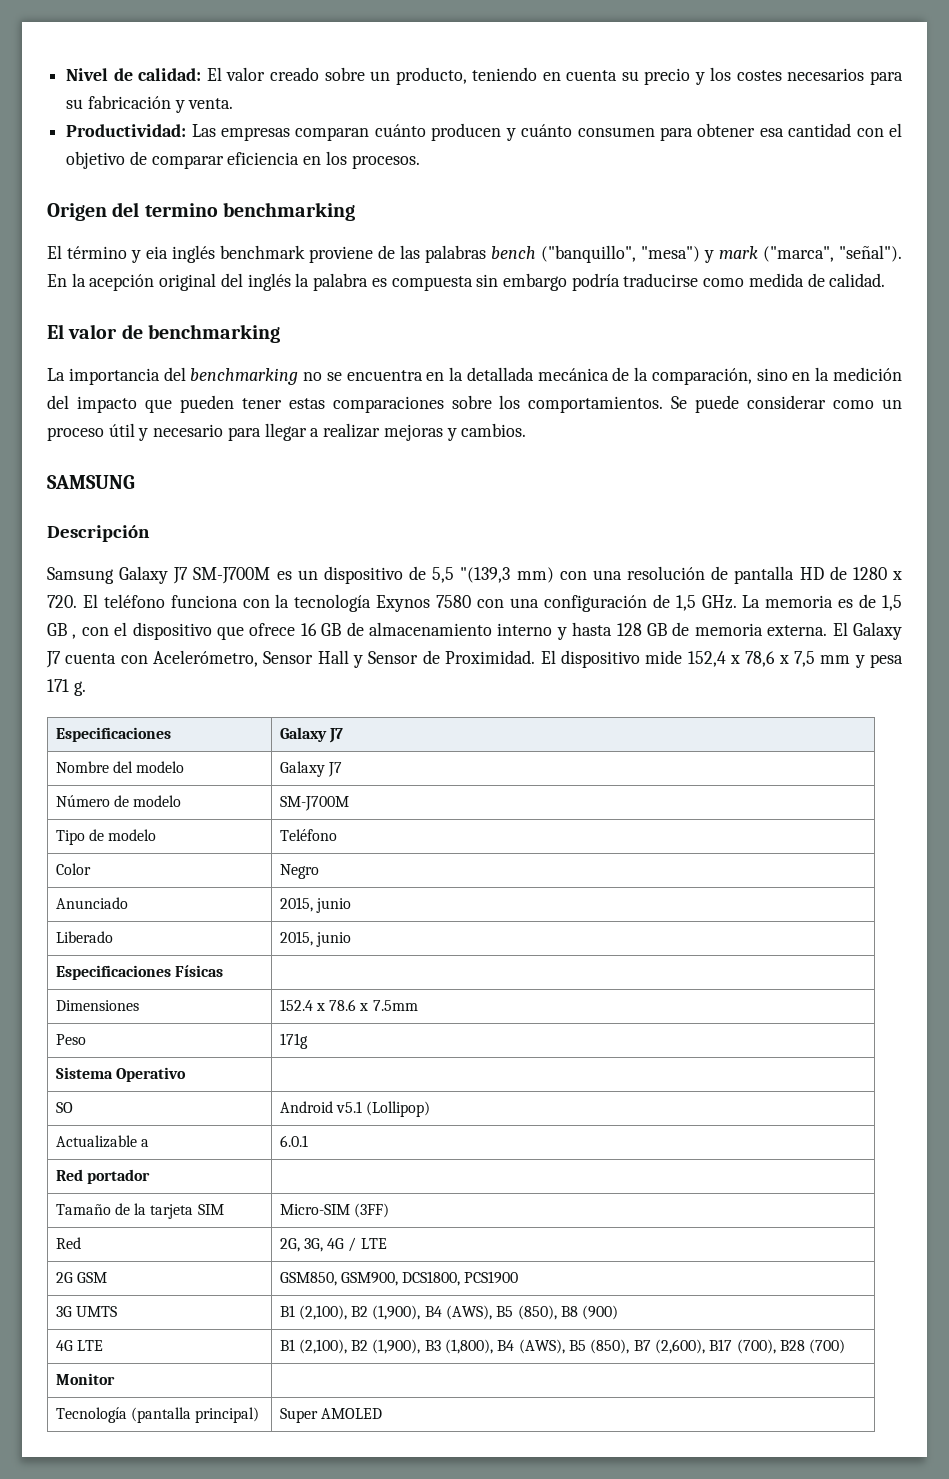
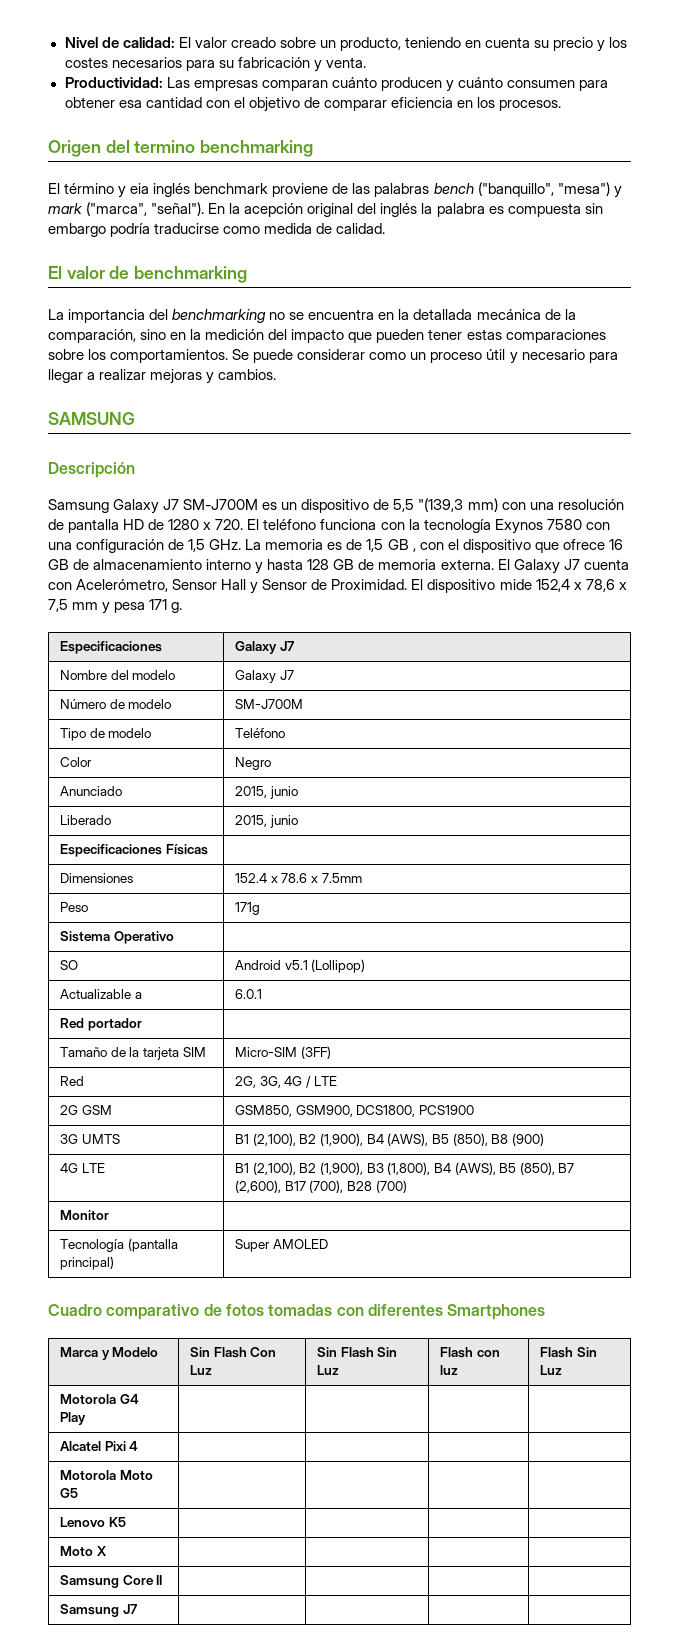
(382, 1413) none -> [48,1304,546,1320] [59,1347,159,1360] [189,1347,277,1358] [189,1365,212,1375] [316,1347,398,1358] [316,1365,339,1375] [439,1347,500,1358] [439,1365,458,1375] [539,1347,597,1358] [539,1365,562,1375] [59,1394,139,1404] [59,1412,86,1425] [59,1441,139,1451] [59,1470,153,1480] [59,1488,78,1498] [59,1517,126,1527] [59,1546,107,1556] [59,1575,163,1588] [59,1604,137,1617] // Cuadro comparativo de fotos tomadas con diferentes Smartphones // Marca y Modelo | Sin Flash Con Luz | Sin Flash Sin Luz | Flash con luz | Flash Sin Luz // Motorola G4 Play | | | | // Alcatel Pixi 4 | | | | // Motorola Moto G5 | | | | // Lenovo K5 | | | | // Moto X | | | | // Samsung Core II | | | | // Samsung J7 | | | |

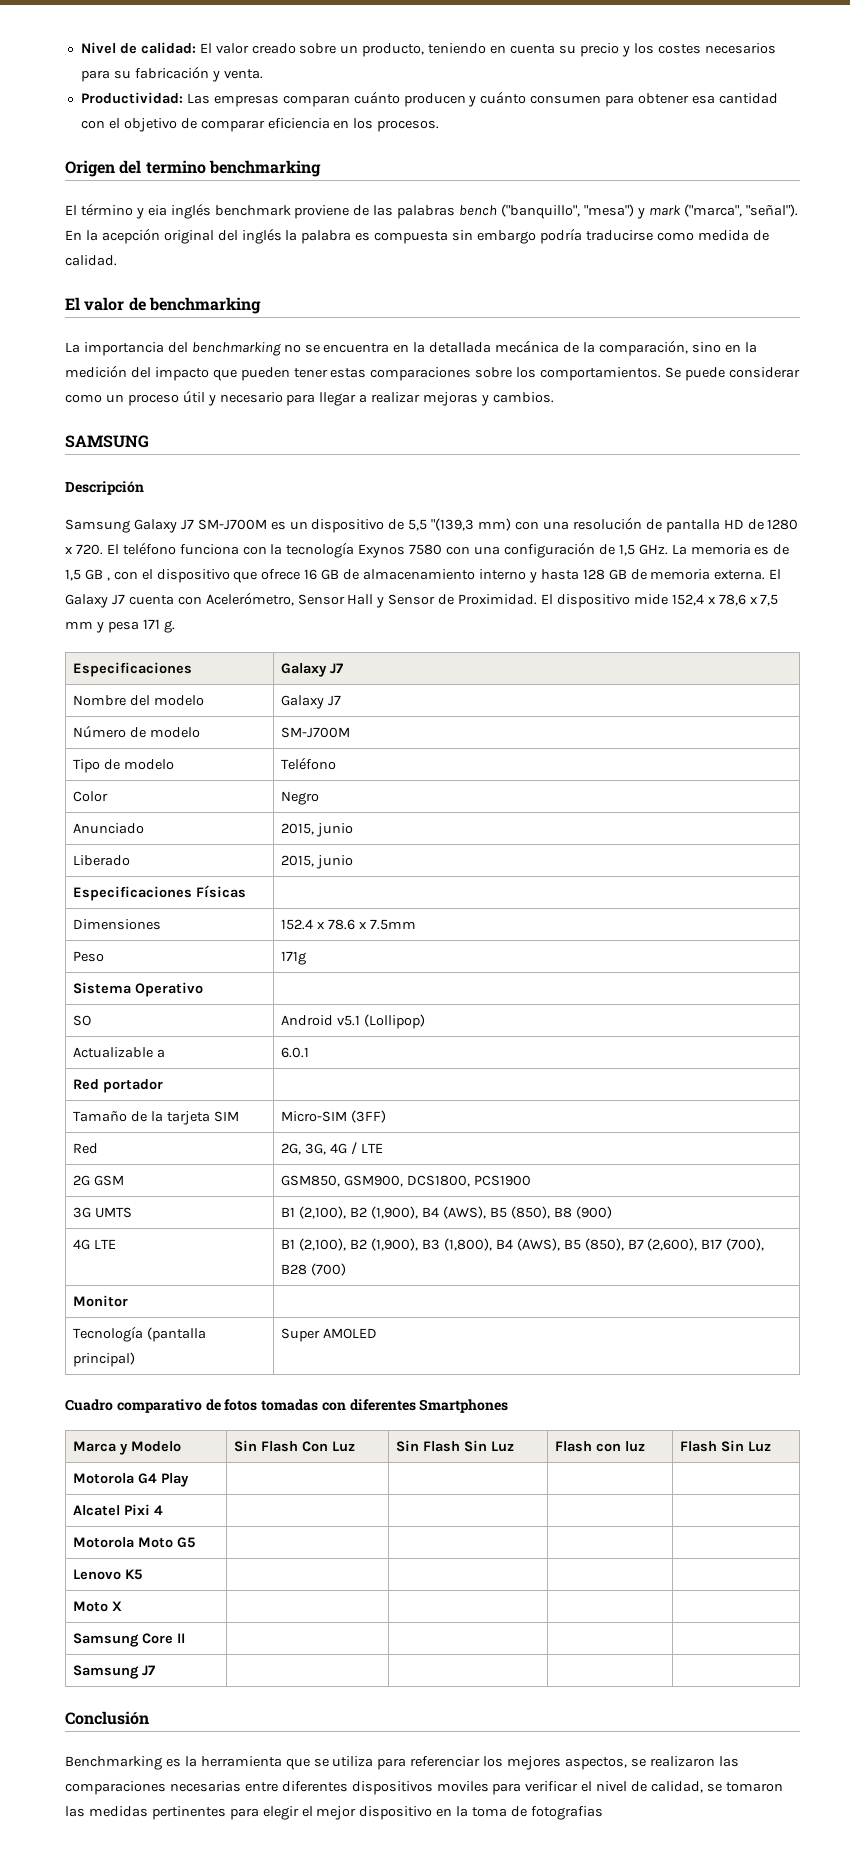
(137, 1609) none -> [65,1711,149,1725] [65,1756,739,1770] [65,1781,783,1795] [65,1806,603,1820] // Conclusión // Benchmarking es la herramienta que se utiliza para referenciar los mejores aspectos, se realizaron las comparaciones necesarias entre diferentes dispositivos moviles para verificar el nivel de calidad, se tomaron las medidas pertinentes para elegir el mejor dispositivo en la toma de fotografias

